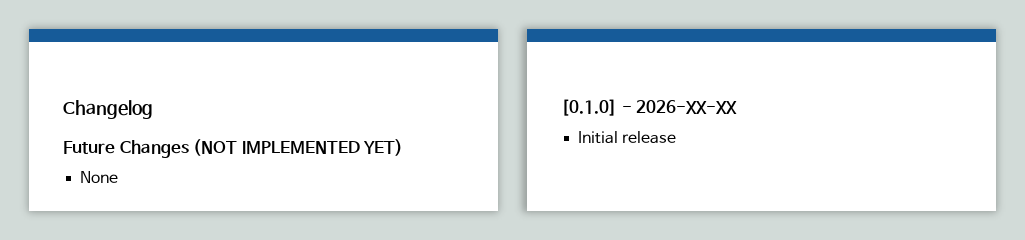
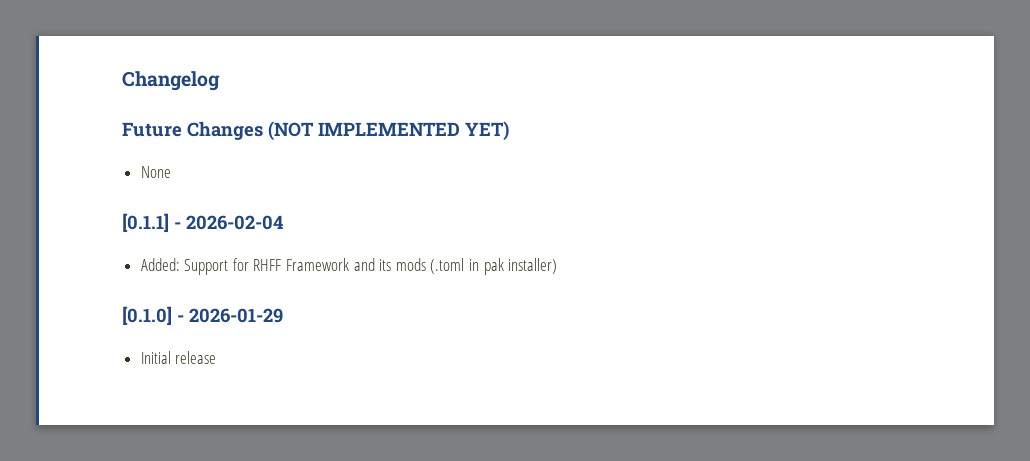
(119, 177) none -> [122,213,283,233] [140,258,558,275] // [0.1.1] - 2026-02-04 // Added: Support for RHFF Framework and its mods (.toml in pak installer)
[636,100,738,114] 2026-XX-XX -> [189,308,283,323] 2026-01-29

